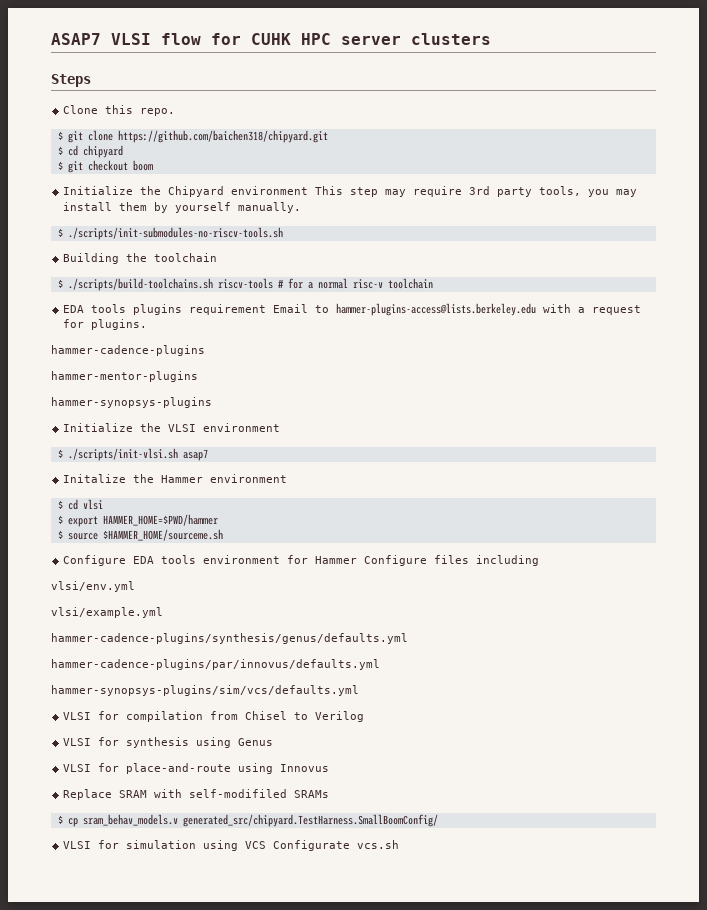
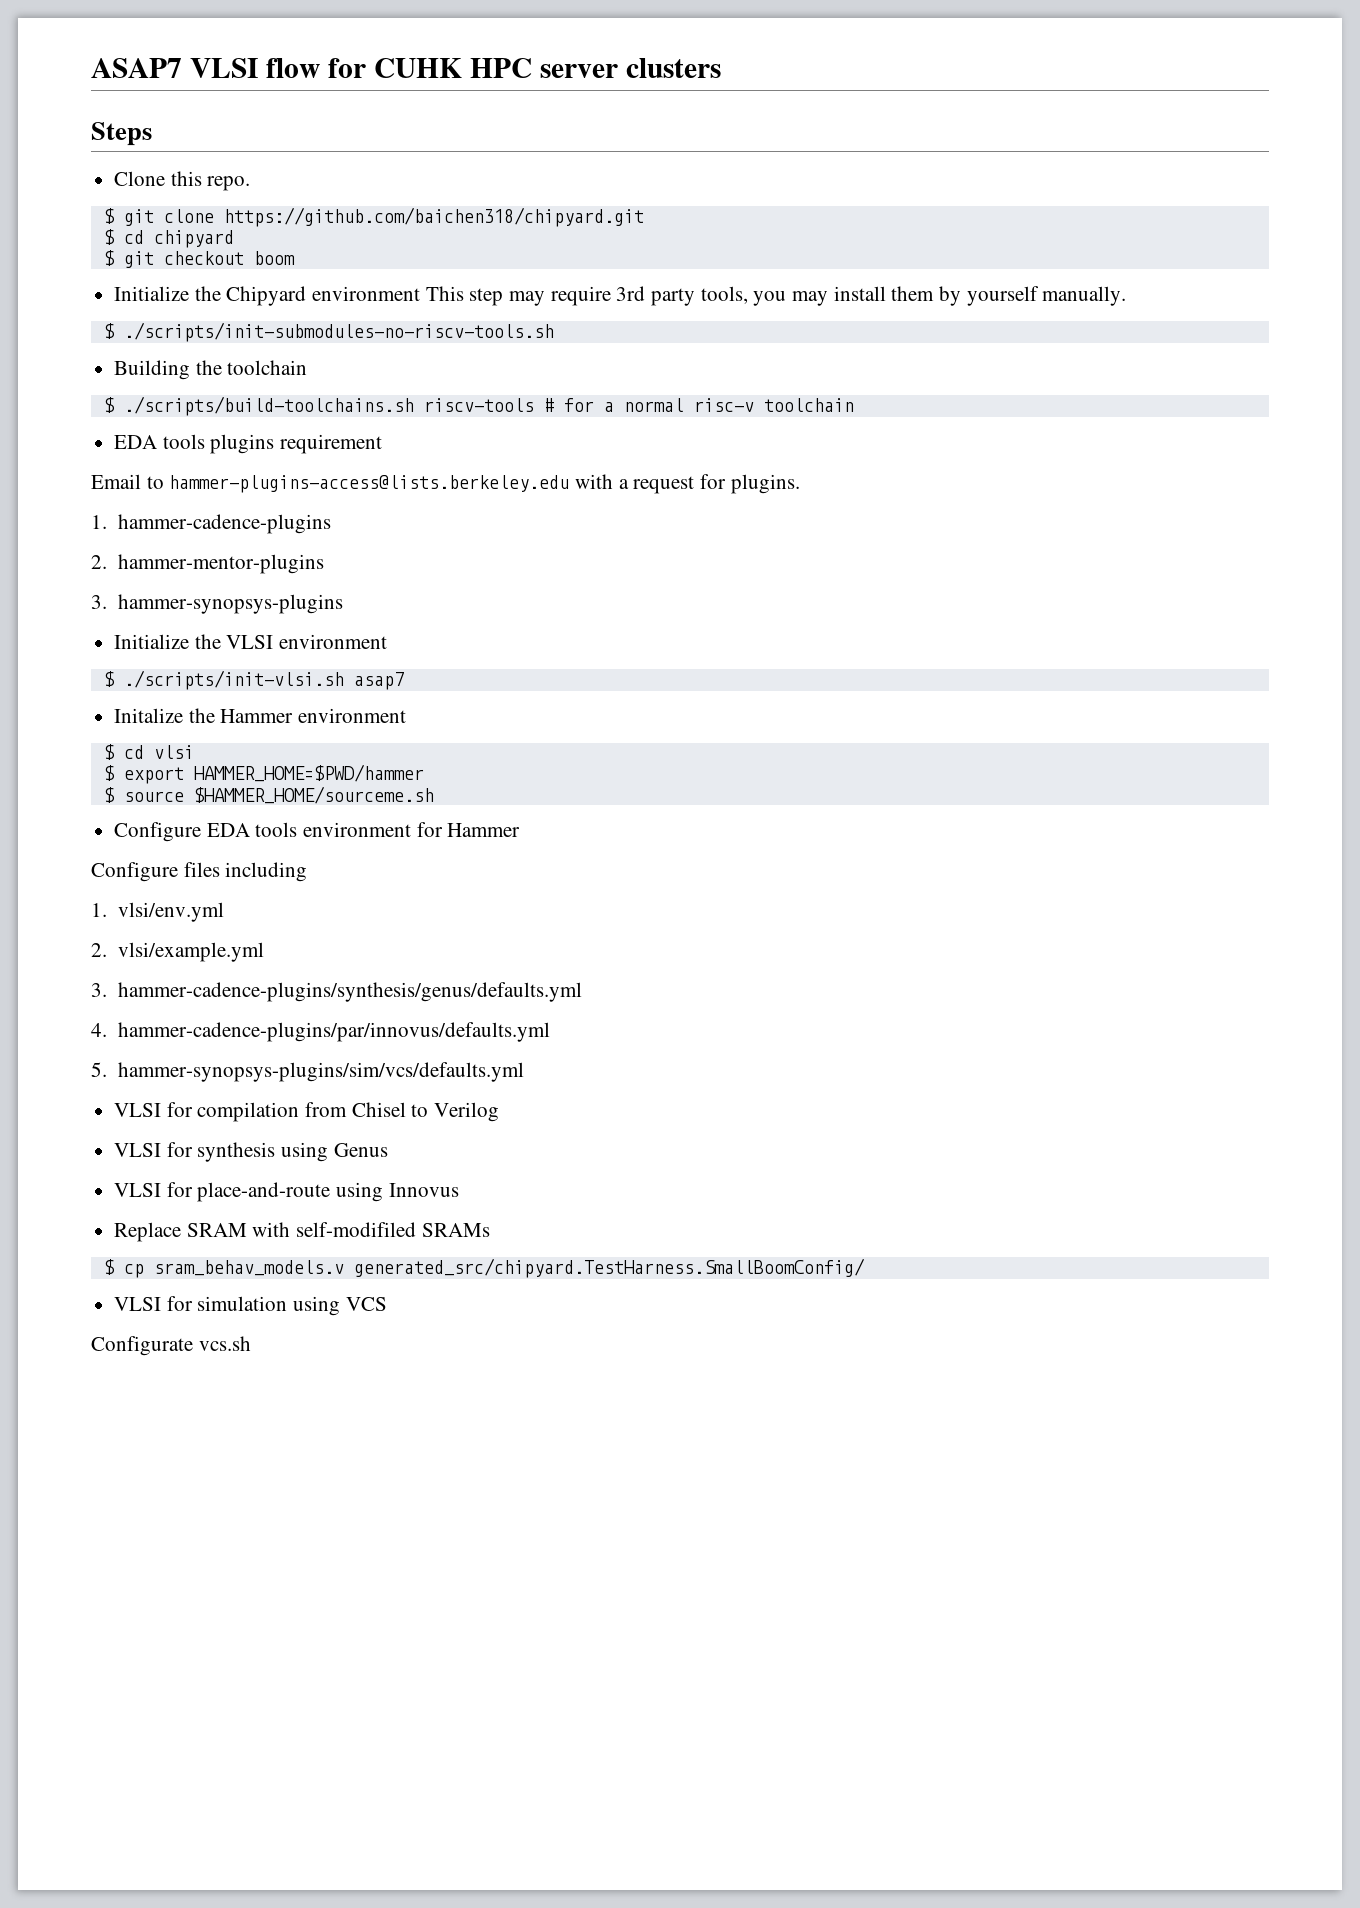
(267, 309) none -> (383, 444) //
(148, 324) none -> [91,515,107,529] 1.
(205, 350) none -> [91,555,107,569] 2.
(198, 376) none -> [91,595,107,609] 3.
(358, 560) none -> (521, 830) //
(540, 560) none -> [91,903,107,917] 1.
(135, 586) none -> [91,943,107,957] 2.
(163, 612) none -> [91,983,107,997] 3.
(408, 638) none -> [91,1023,107,1037] 4.
(380, 664) none -> [91,1062,107,1077] 5.
(267, 845) none -> (387, 1304) //

